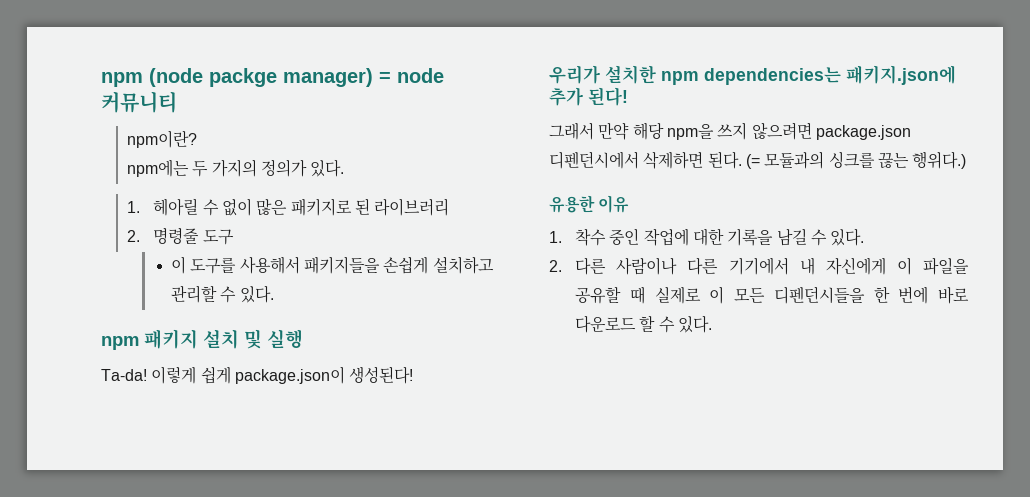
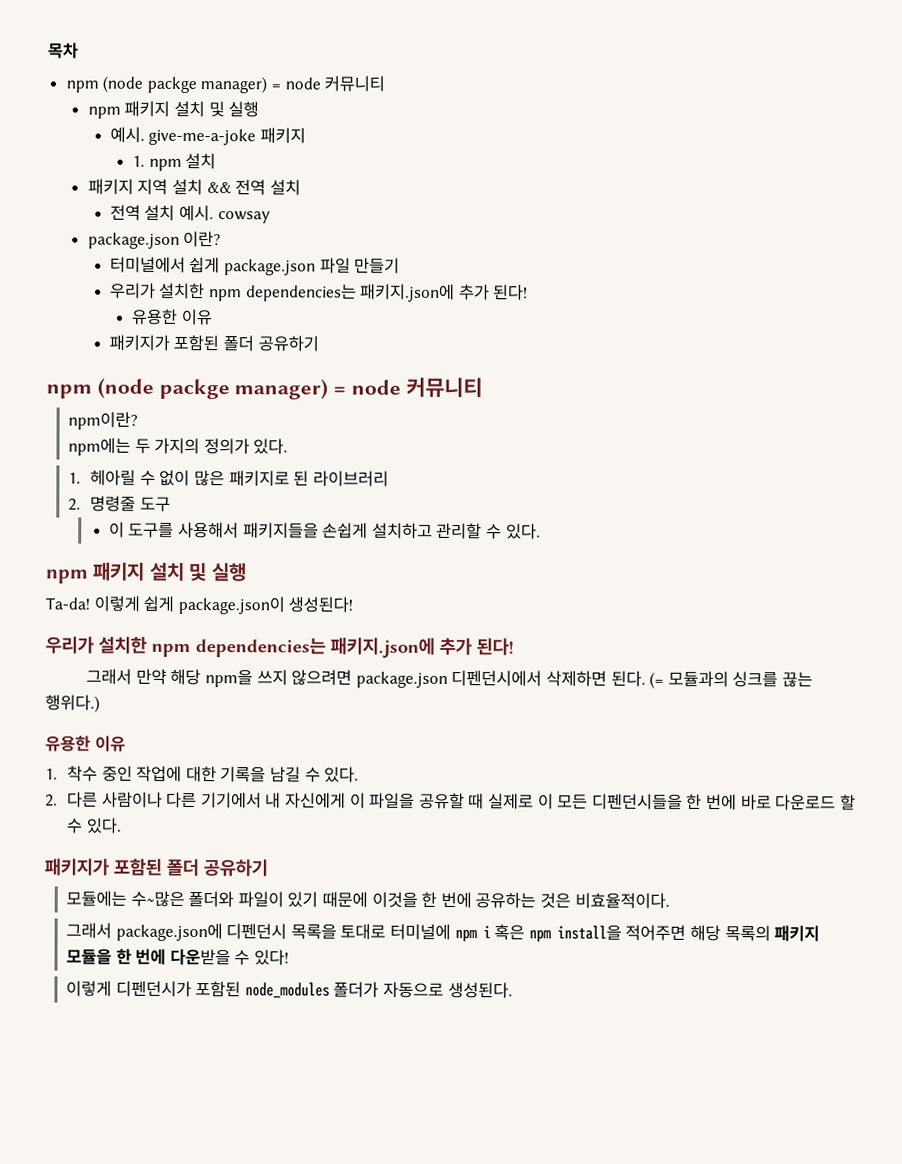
(101, 79) none -> [48,42,79,59] [65,75,386,94] [87,100,260,119] [109,126,307,146] [131,152,217,171] [87,178,301,196] [109,204,271,224] [87,230,222,249] [109,256,401,276] [109,282,529,303] [130,308,213,326] [108,334,319,352] 목차 // npm (node packge manager) = node 커뮤니티 // npm 패키지 설치 및 실행 // 예시. give-me-a-joke 패키지 // 1. npm 설치 // 패키지 지역 설치 && 전역 설치 // 전역 설치 예시. cowsay // package.json 이란? // 터미널에서 쉽게 package.json 파일 만들기 // 우리가 설치한 npm dependencies는 패키지.json에 추가 된다! // 유용한 이유 // 패키지가 포함된 폴더 공유하기 //
(713, 324) none -> [44,858,268,877] [66,890,670,909] [66,922,821,943] [66,948,290,966] [66,980,513,999] // 패키지가 포함된 폴더 공유하기 // 모듈에는 수~많은 폴더와 파일이 있기 때문에 이것을 한 번에 공유하는 것은 비효율적이다. // 그래서 package.json에 디펜던시 목록을 토대로 터미널에 npm i 혹은 npm install을 적어주면 해당 목록의 패키지 모듈을 한 번에 다운받을 수 있다! // 이렇게 디펜던시가 포함된 node_modules 폴더가 자동으로 생성된다.

